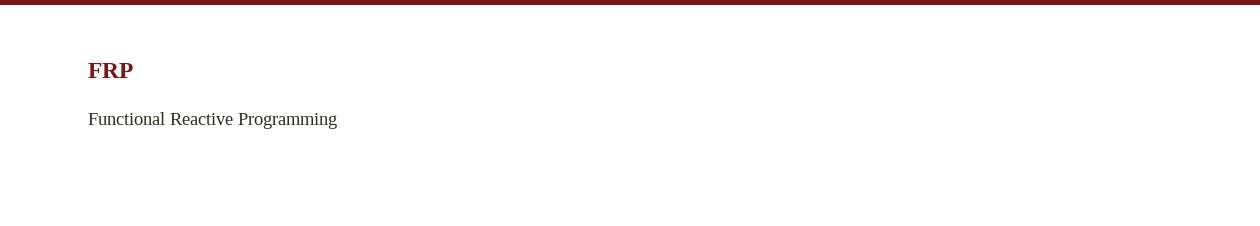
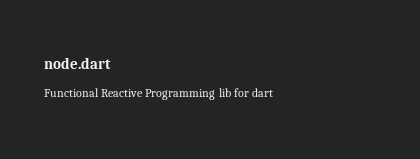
[88,63,133,78] FRP -> [44,57,111,69] node.dart
(337, 121) none -> [218,88,274,97] lib for dart

